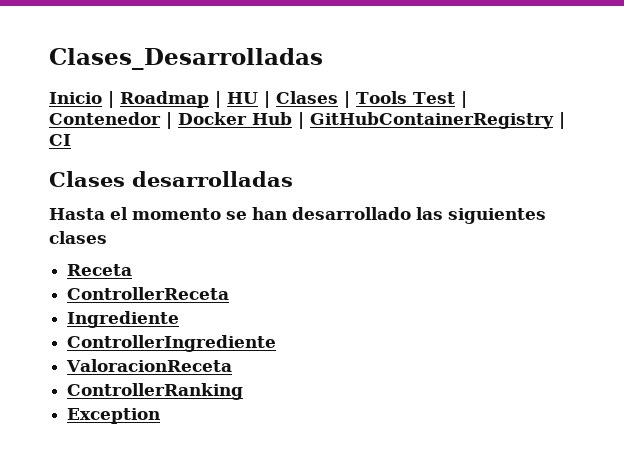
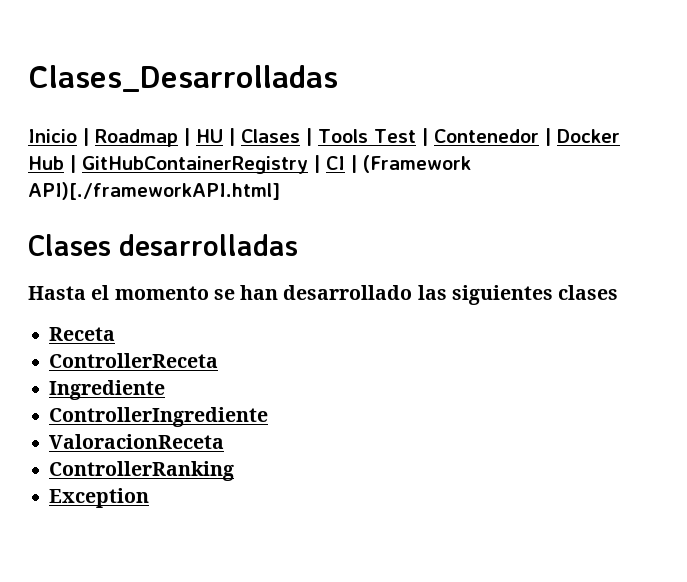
(71, 140) none -> [351,155,471,173] [28,182,280,200] | (Framework API)[./frameworkAPI.html]

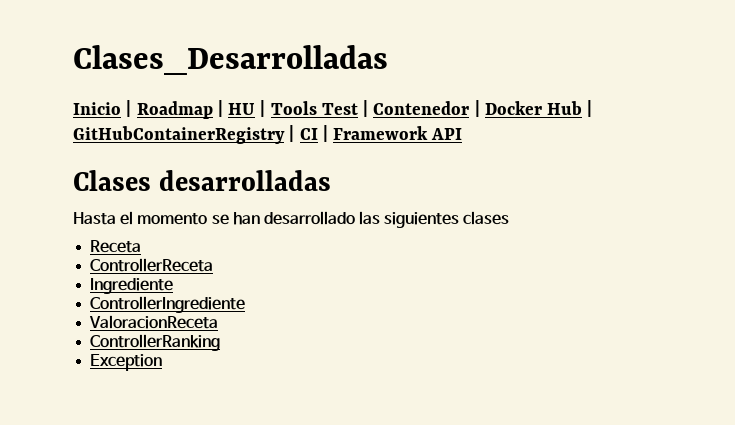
[241,128,312,146] Clases | -> (266, 108) none
[363,155,471,173] [28,182,280,200] (Framework API)[./frameworkAPI.html] -> [333,126,463,140] Framework API

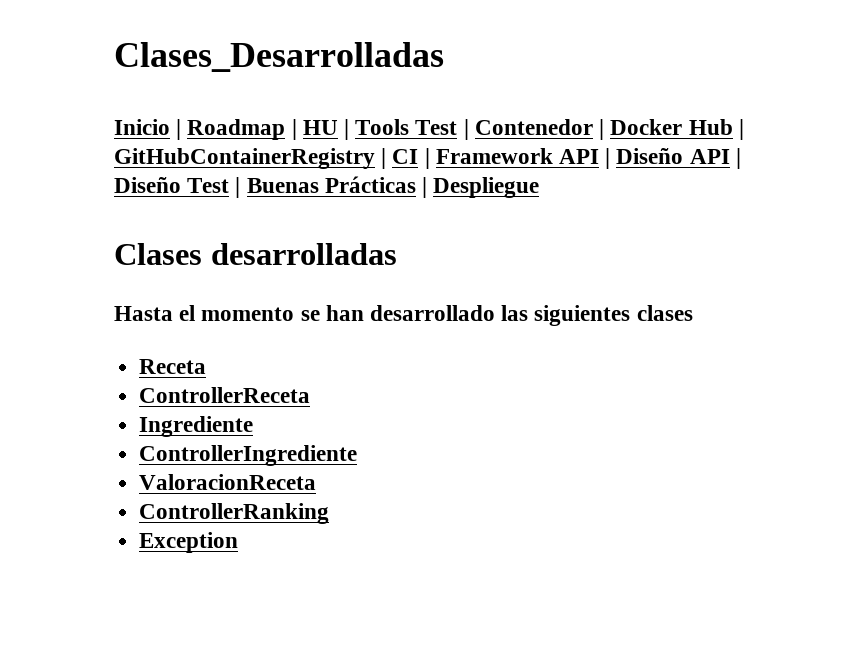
(463, 134) none -> [605,148,741,169] [114,176,540,198] | Diseño API | Diseño Test | Buenas Prácticas | Despliegue

